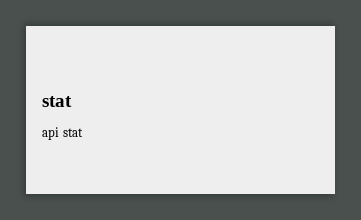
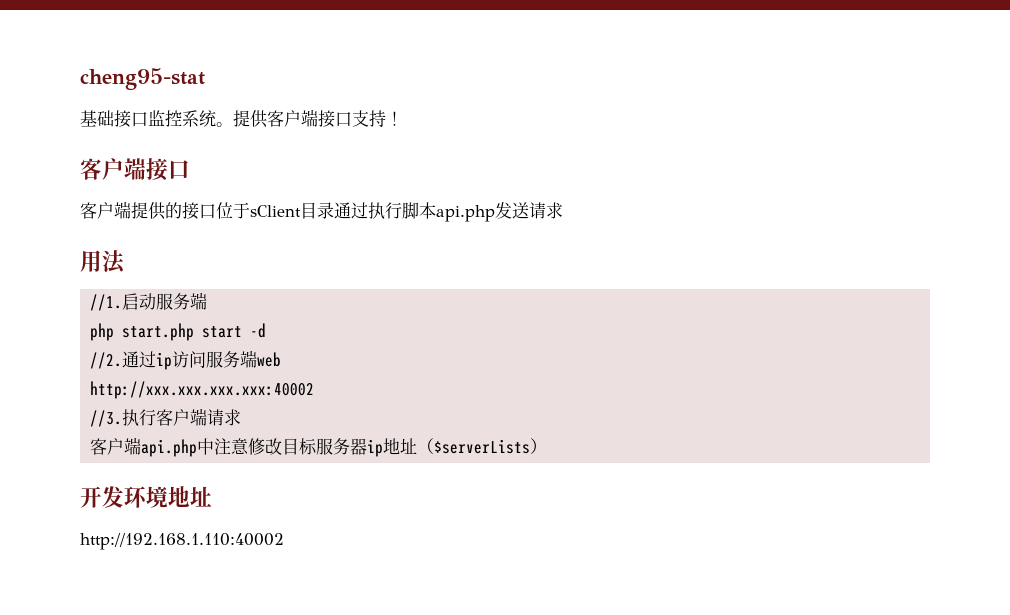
[42,96,72,107] [42,127,83,140] stat // api stat -> [80,68,205,90] [80,109,403,128] [80,158,190,181] [80,201,563,222] [80,250,126,274] [90,292,208,311] [90,323,267,341] [90,350,282,370] [90,381,315,399] [90,408,242,427] [90,437,548,457] [80,486,212,508] [80,533,284,550] cheng95-stat // 基础接口监控系统。提供客户端接口支持！ // 客户端接口 // 客户端提供的接口位于sClient目录通过执行脚本api.php发送请求 // 用法 // //1.启动服务端 // php start.php start -d // //2.通过ip访问服务端web // http://xxx.xxx.xxx.xxx:40002 // //3.执行客户端请求 // 客户端api.php中注意修改目标服务器ip地址（$serverLists） // 开发环境地址 // http://192.168.1.110:40002

